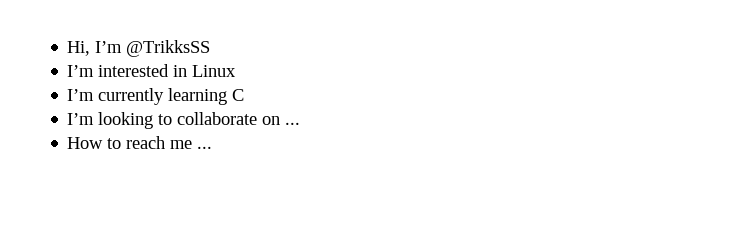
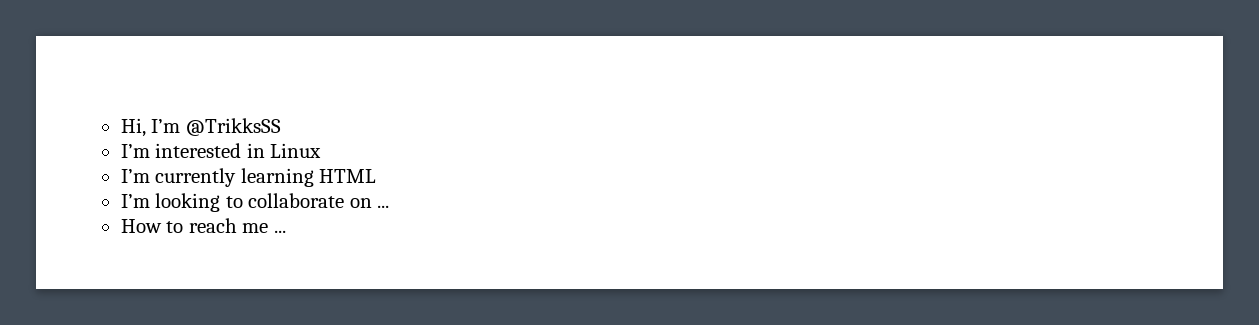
[232,89,245,101] C -> [319,169,377,183] HTML

